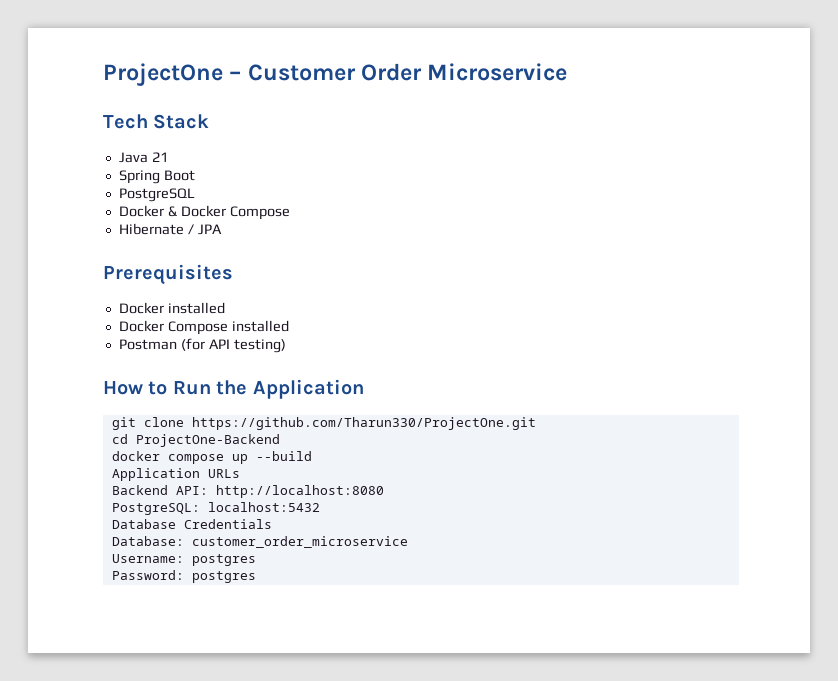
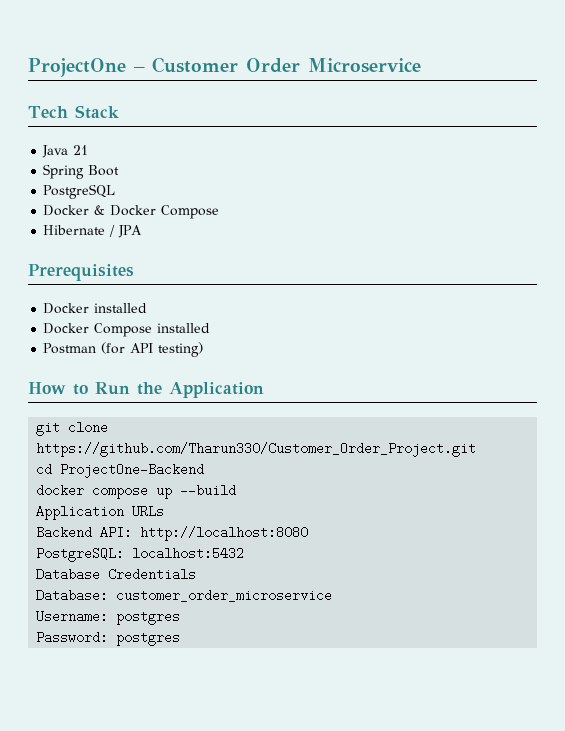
[191,417,536,430] https://github.com/Tharun330/ProjectOne.git -> [36,442,477,457] https://github.com/Tharun330/Customer_Order_Project.git

